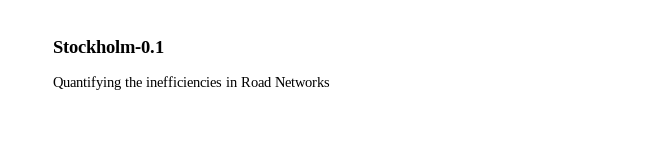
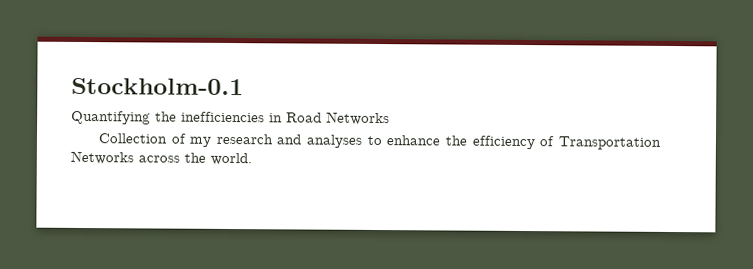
(330, 82) none -> [97,133,661,150] [70,150,252,166] // Collection of my research and analyses to enhance the efficiency of Transportation Networks across the world.

